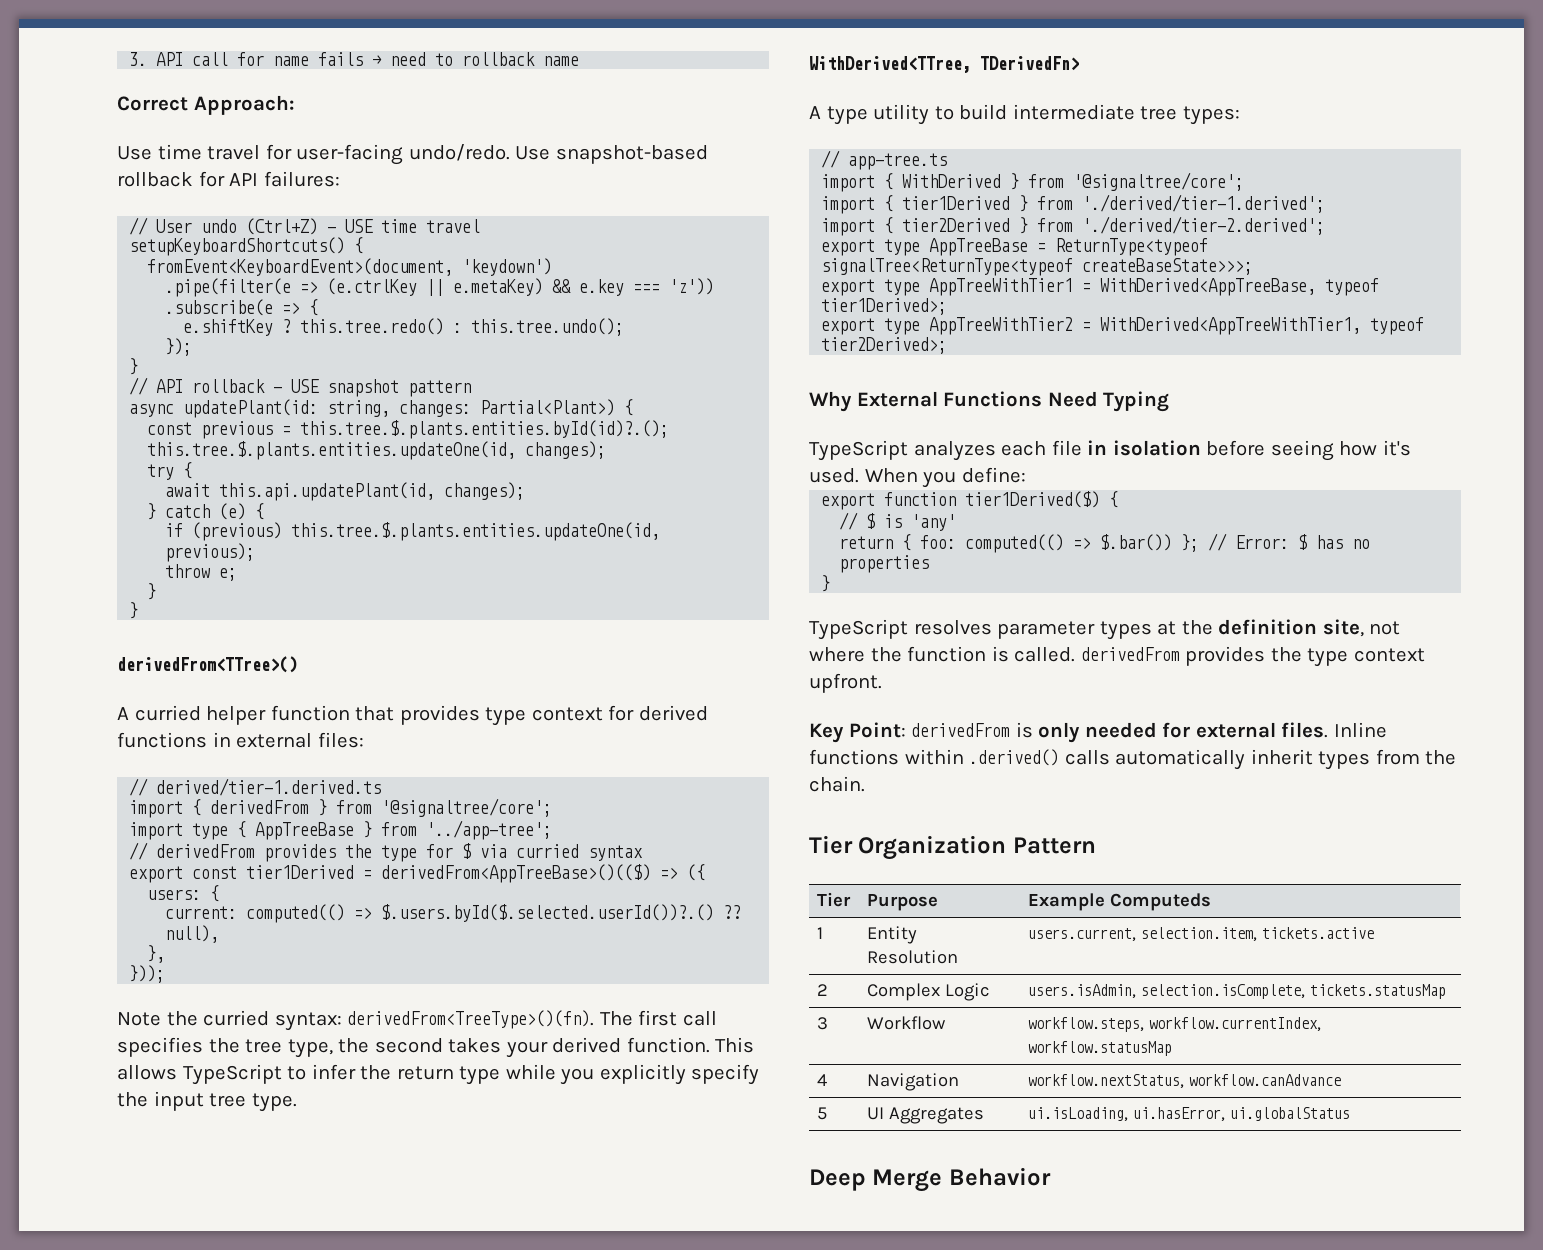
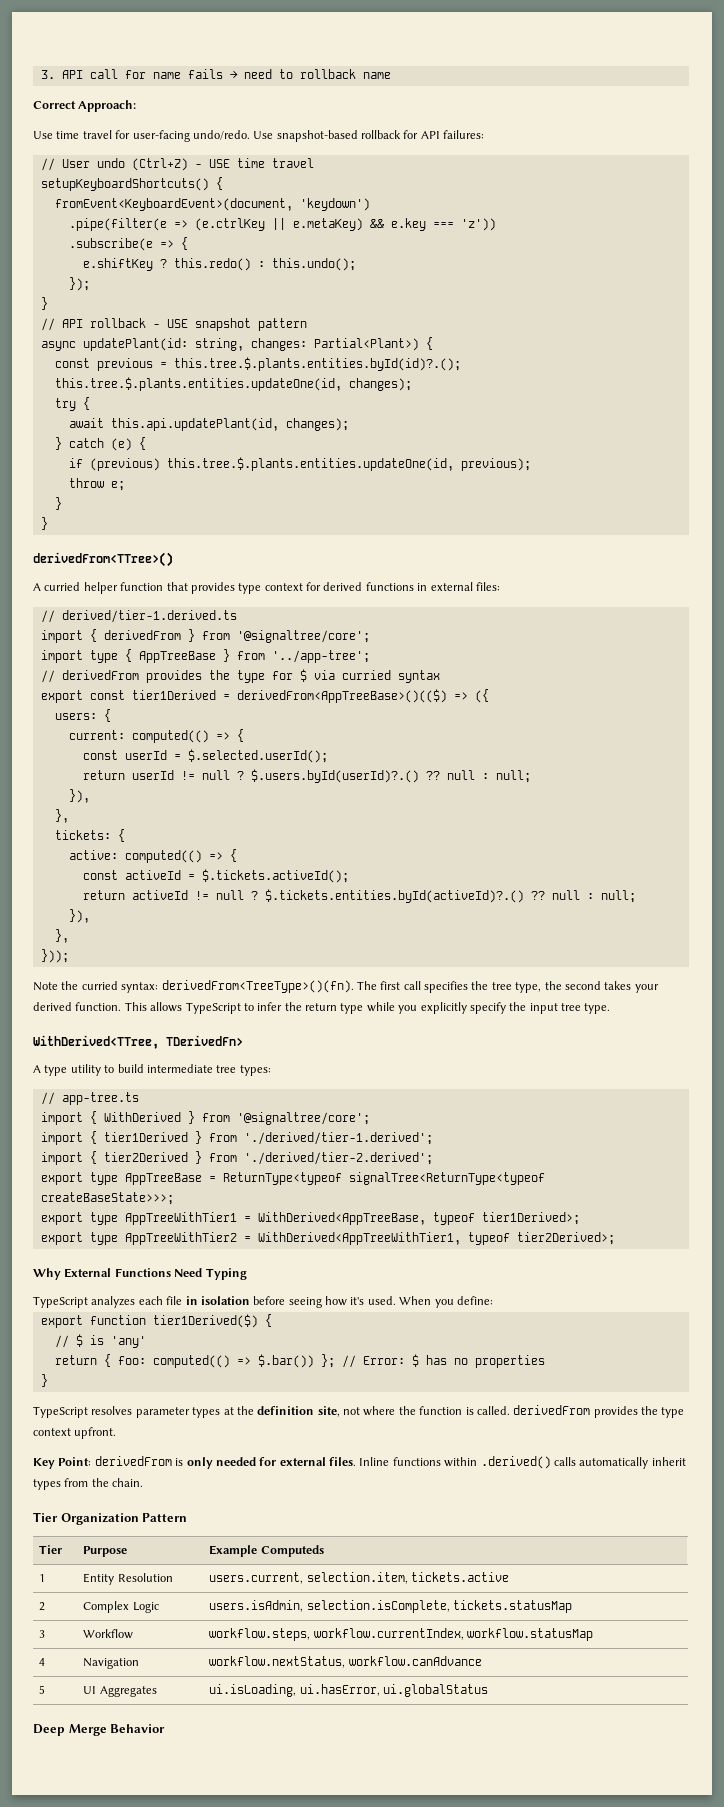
[300,318,625,336] this.tree.redo() : this.tree.undo(); -> [173,258,356,271] this.redo() : this.undo();
[381,904,742,922] [165,925,220,943] $.users.byId($.selected.userId())?.() ?? null), -> [236,729,244,742] [82,749,328,763] [82,769,531,783] [68,789,90,803] [54,809,69,823] [54,829,125,842] [68,849,237,863] [82,869,349,883] [82,889,636,903] [68,909,90,923] { // const userId = $.selected.userId(); // return userId != null ? $.users.byId(userId)?.() ?? null : null; // }), // }, // tickets: { // active: computed(() => { // const activeId = $.tickets.activeId(); // return activeId != null ? $.tickets.entities.byId(activeId)?.() ?? null : null; // }),

